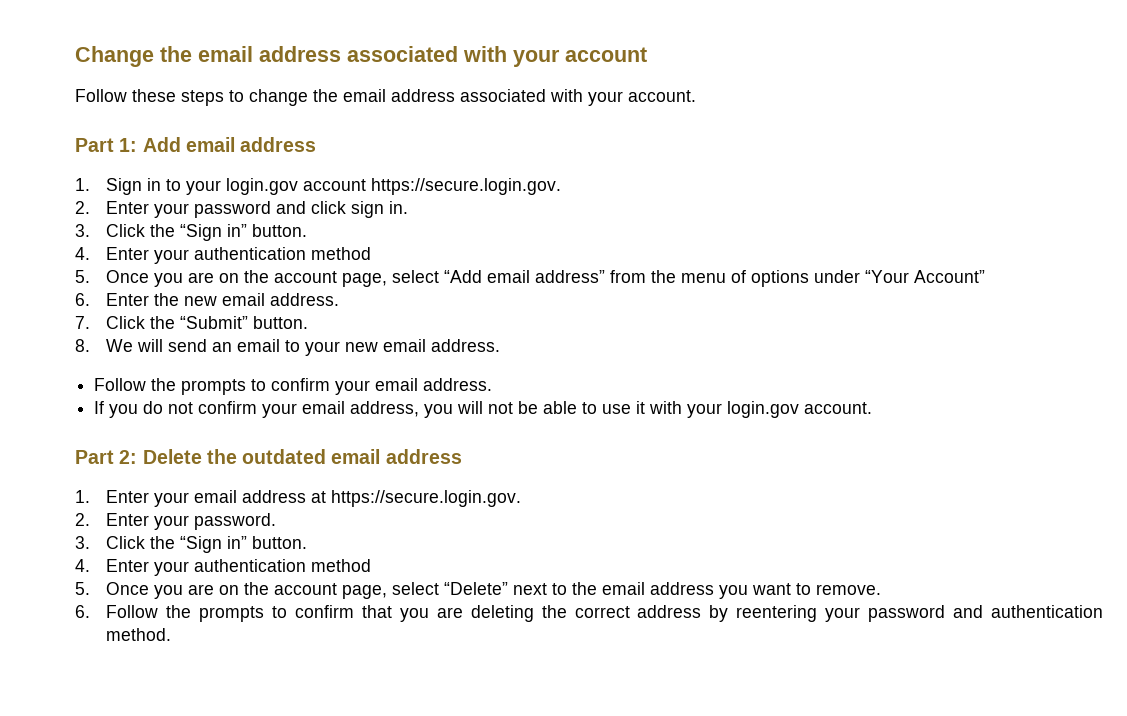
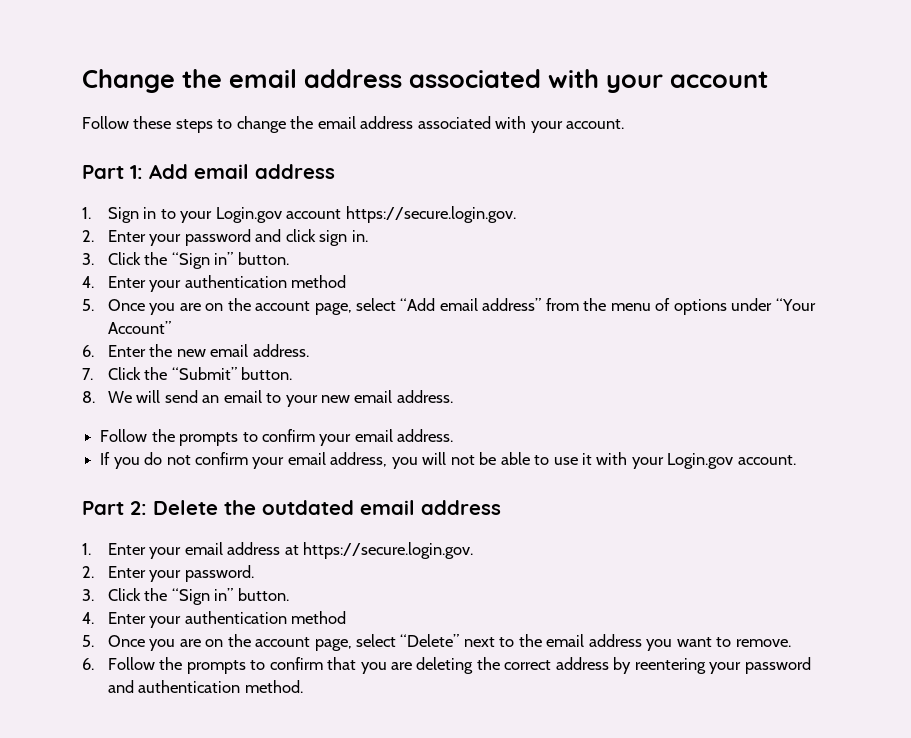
[226,178,299,195] login.gov -> [215,207,282,223] Login.gov
[727,401,800,418] login.gov -> [667,453,734,469] Login.gov

